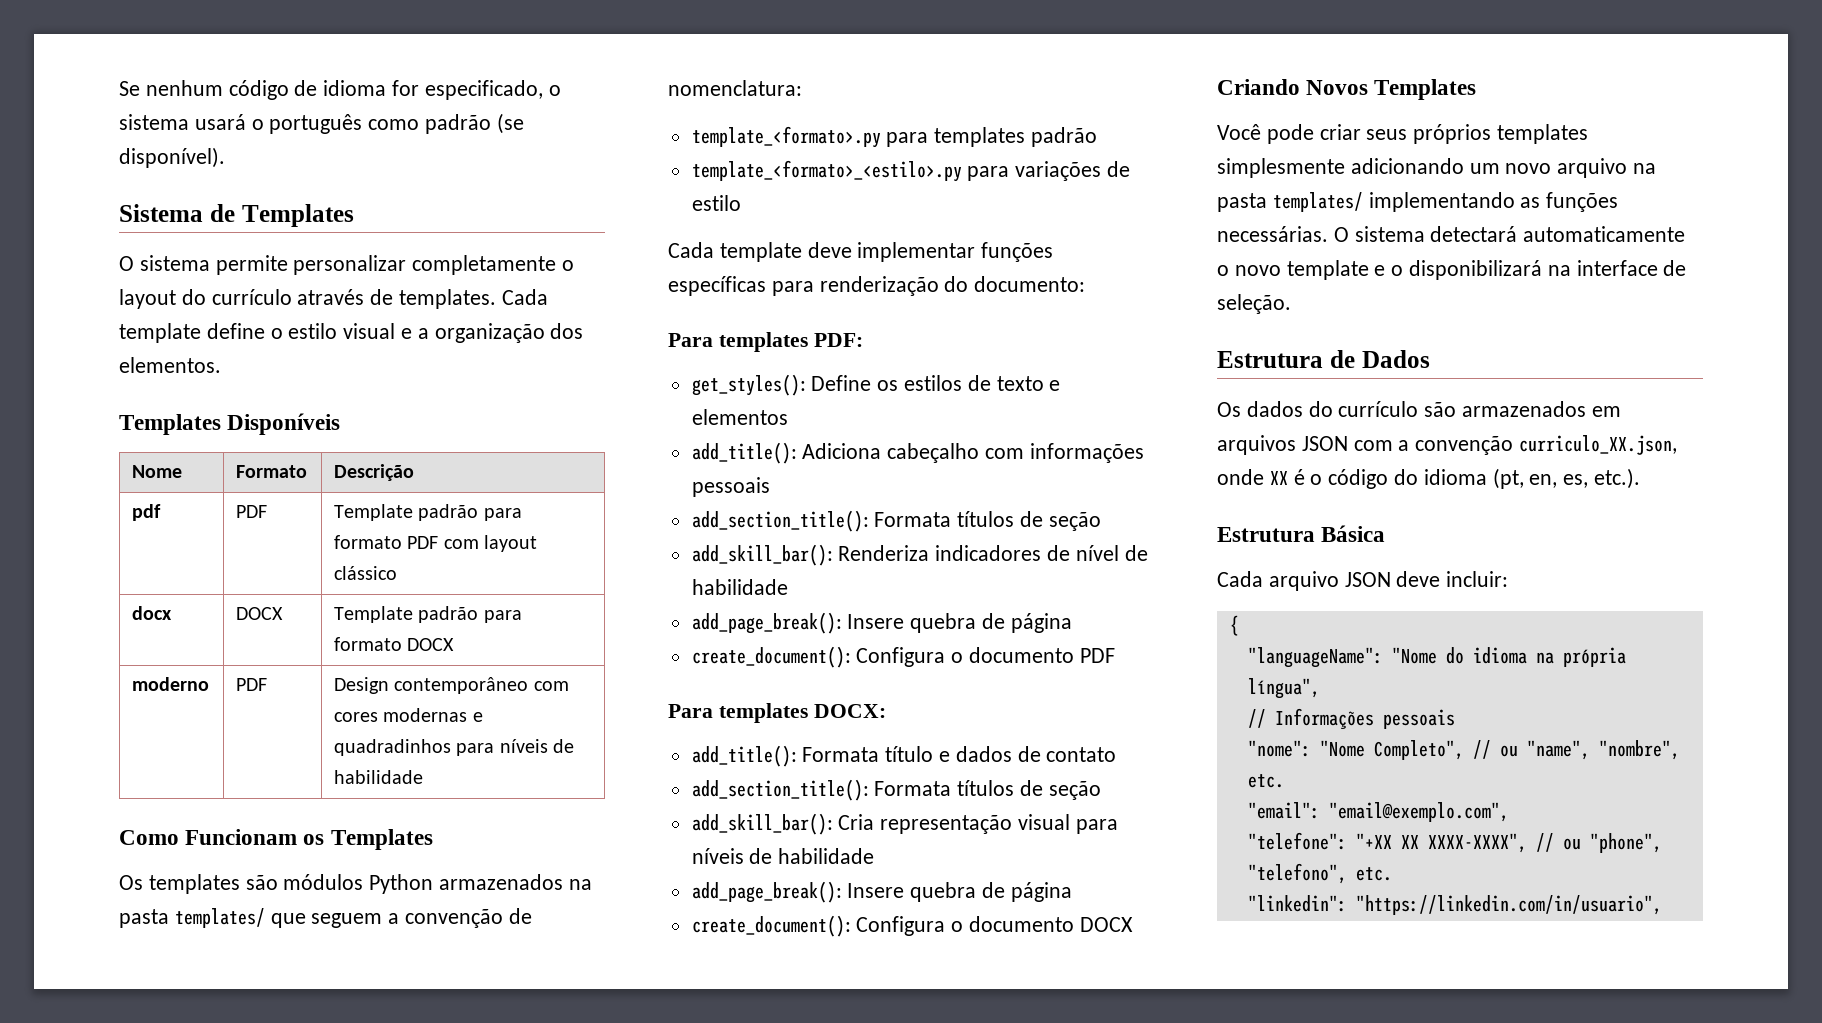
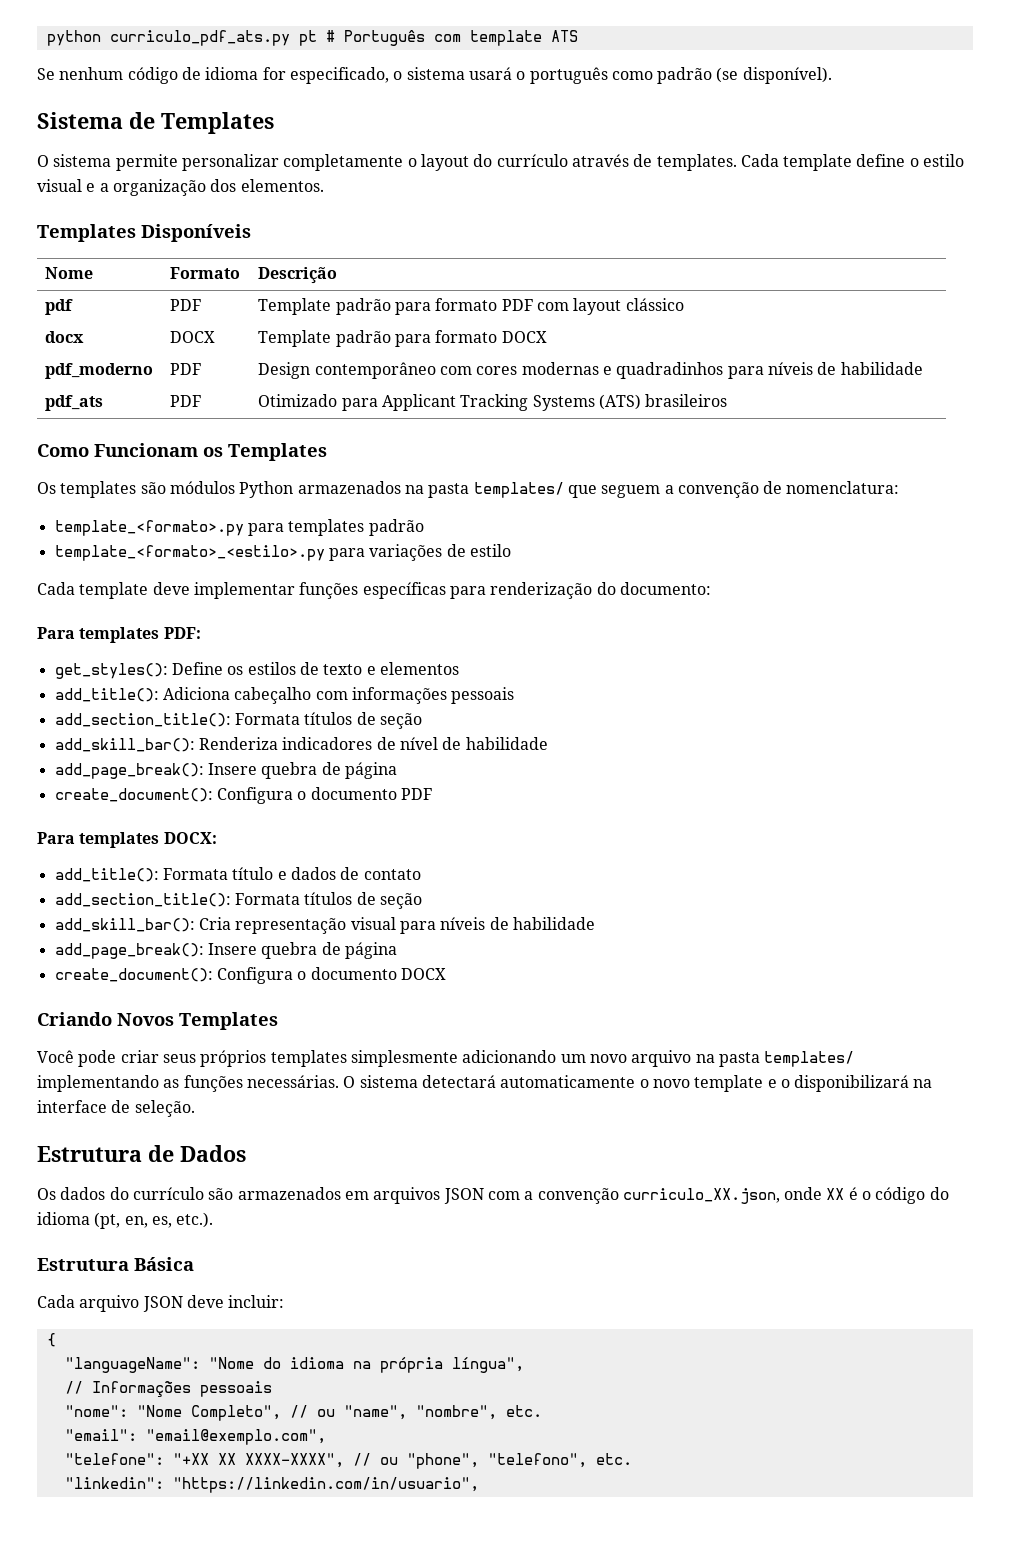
(119, 88) none -> [46,30,578,46] python curriculo_pdf_ats.py pt # Português com template ATS //
[132,677,210,691] moderno -> [45,363,154,379] pdf_moderno
(424, 777) none -> [45,395,104,411] [170,395,202,407] [258,394,728,411] // pdf_ats | PDF | Otimizado para Applicant Tracking Systems (ATS) brasileiros

